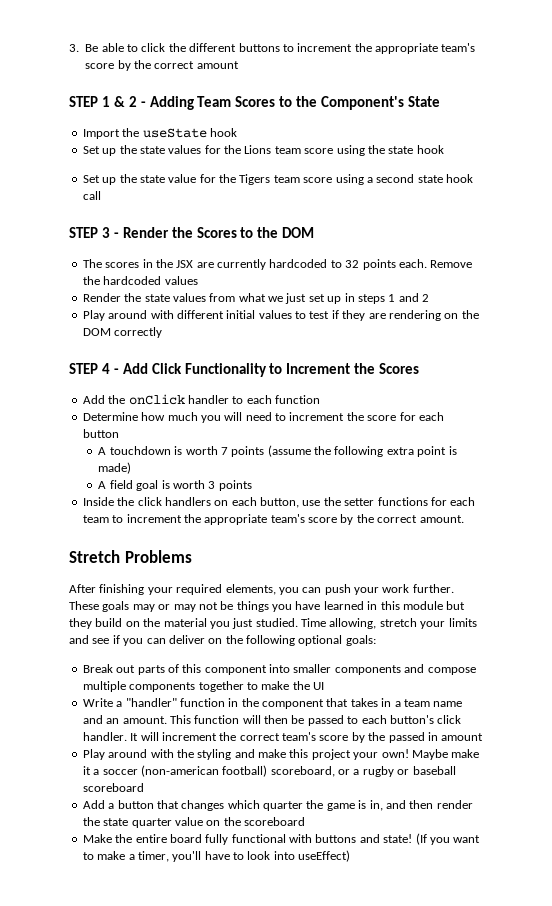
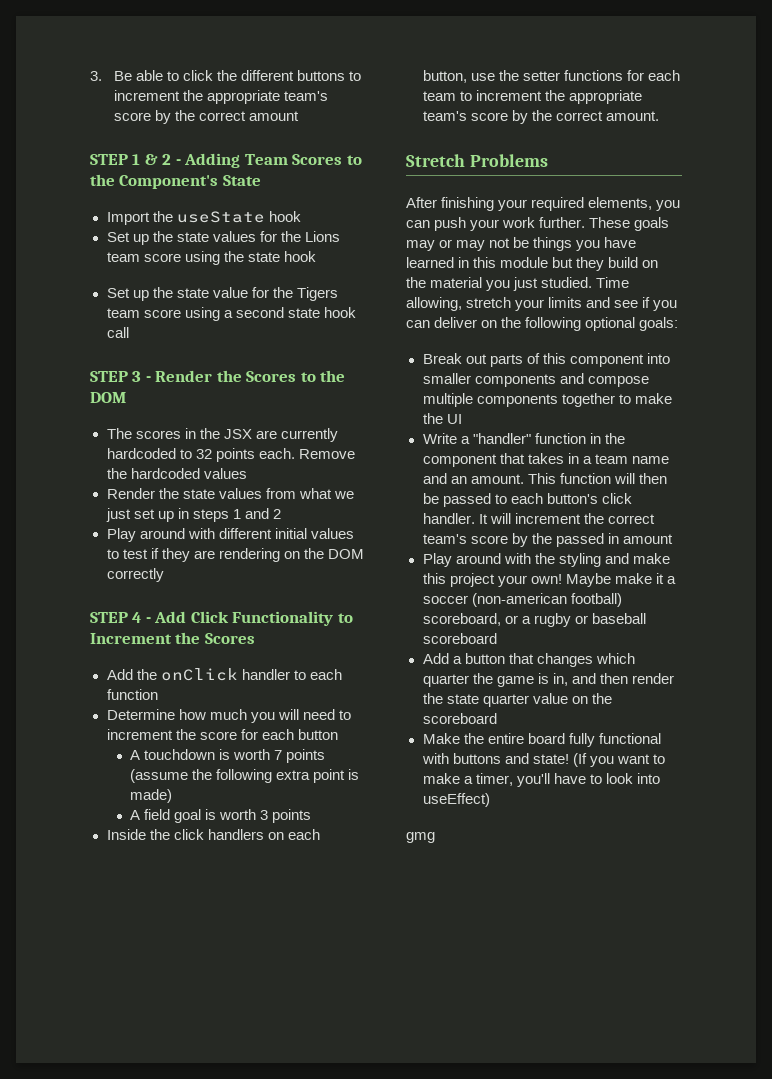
(351, 856) none -> [406,832,435,843] // gmg

